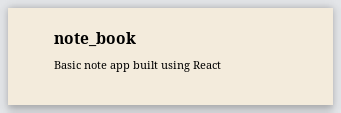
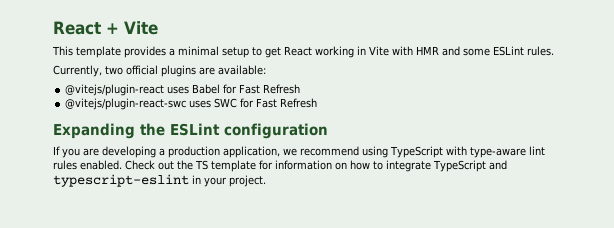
[54,32,136,47] [54,61,221,72] note_book // Basic note app built using React -> [53,21,158,35] [52,46,554,58] [53,65,266,77] [65,84,301,96] [65,98,318,110] [53,123,328,139] [53,146,545,158] [53,160,507,172] [53,174,266,187] React + Vite // This template provides a minimal setup to get React working in Vite with HMR and some ESLint rules. // Currently, two official plugins are available: // @vitejs/plugin-react uses Babel for Fast Refresh // @vitejs/plugin-react-swc uses SWC for Fast Refresh // Expanding the ESLint configuration // If you are developing a production application, we recommend using TypeScript with type-aware lint rules enabled. Check out the TS template for information on how to integrate TypeScript and typescript-eslint in your project.

